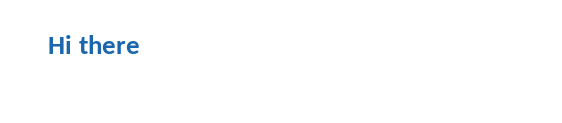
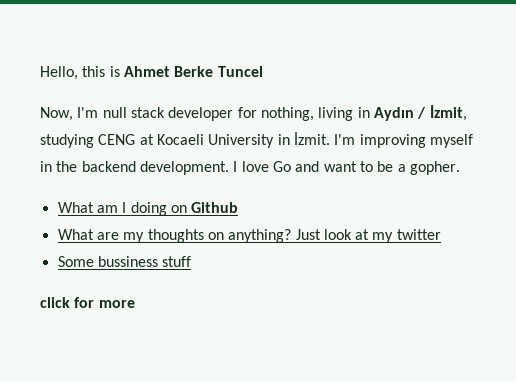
[48,35,141,54] Hi there -> [40,66,263,80] [40,104,467,121] [40,132,473,148] [40,161,460,175] [57,202,239,216] [57,229,441,243] [57,256,192,267] [40,297,135,308] Hello, this is Ahmet Berke Tuncel // Now, I'm null stack developer for nothing, living in Aydın / İzmit, studying CENG at Kocaeli University in İzmit. I'm improving myself in the backend development. I love Go and want to be a gopher. // What am I doing on Github // What are my thoughts on anything? Just look at my twitter // Some bussiness stuff // click for more

